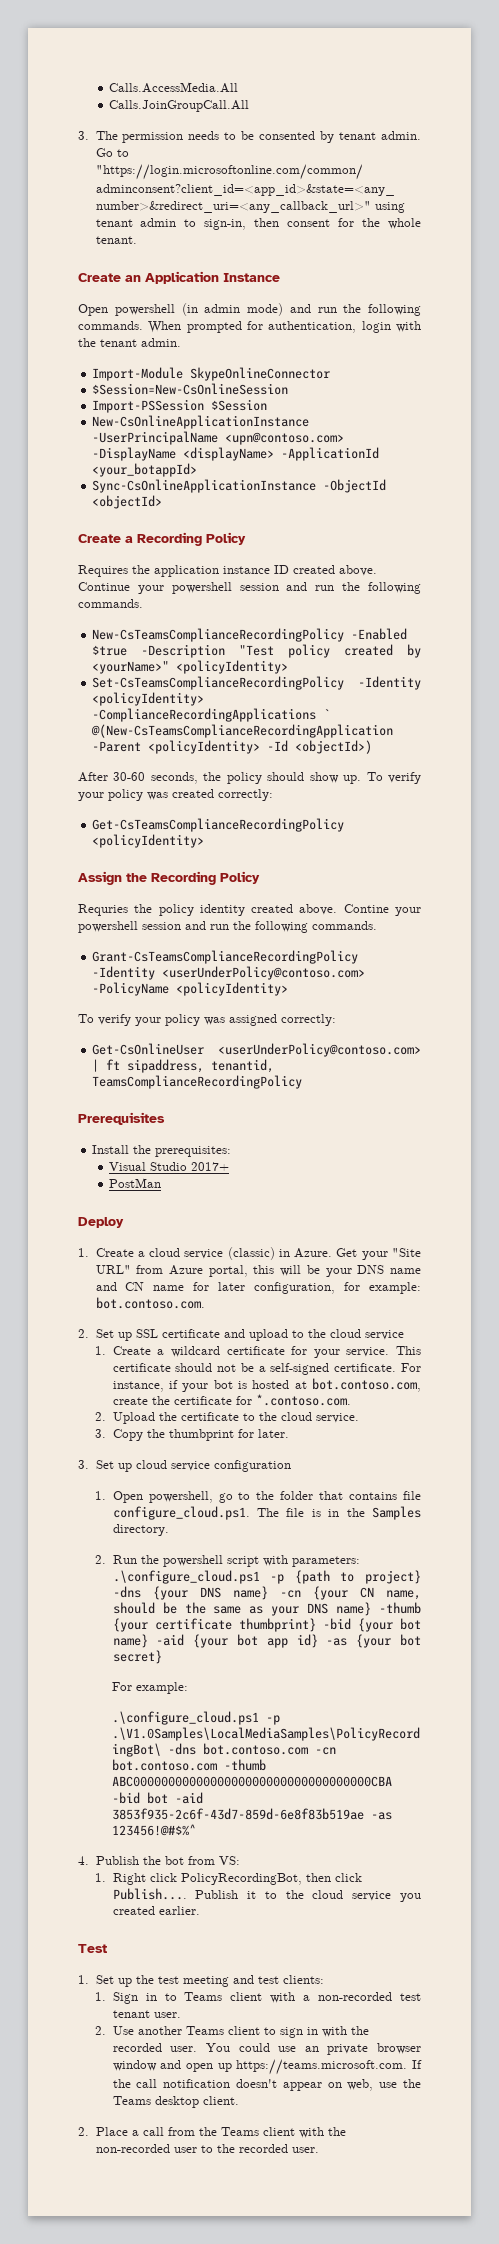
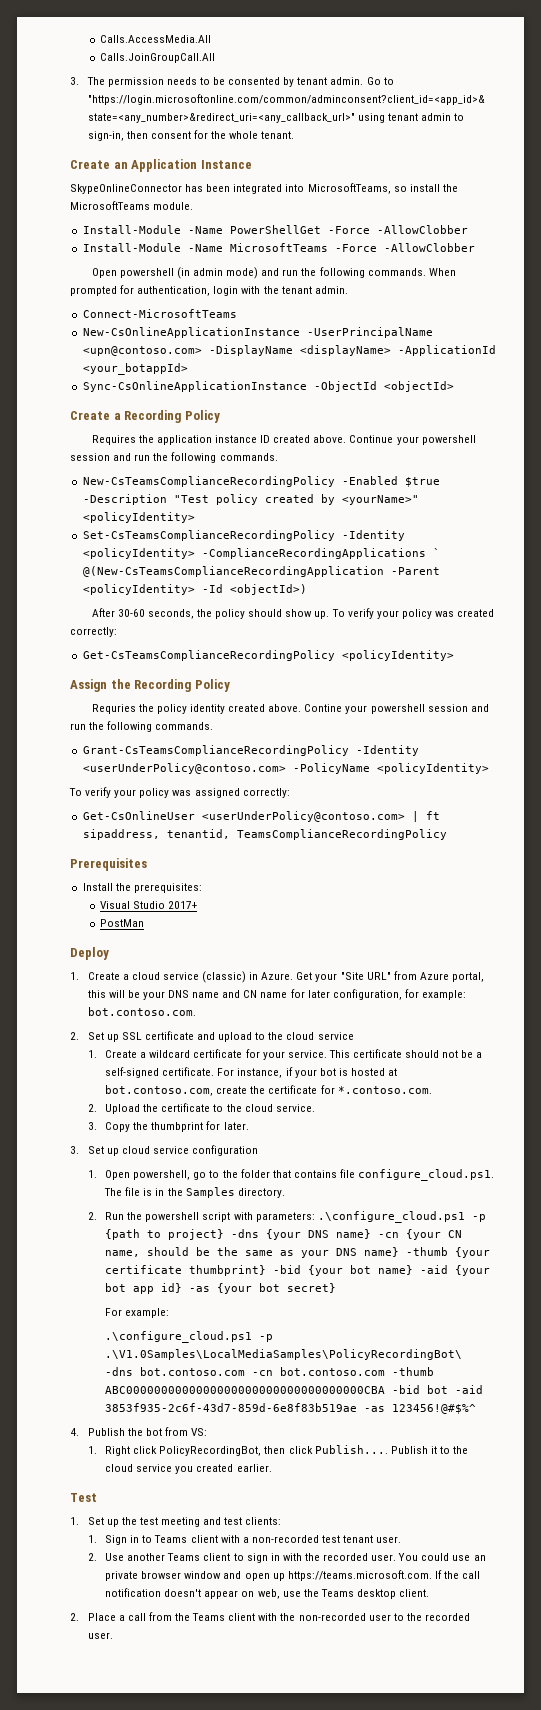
(280, 277) none -> [70,183,458,194] [70,201,194,210] [82,225,468,234] [82,243,475,252] // SkypeOnlineConnector has been integrated into MicrosoftTeams, so install the MicrosoftTeams module. // Install-Module -Name PowerShellGet -Force -AllowClobber // Install-Module -Name MicrosoftTeams -Force -AllowClobber
[92,367,331,381] [92,383,289,395] [92,399,268,413] Import-Module SkypeOnlineConnector // $Session=New-CsOnlineSession // Import-PSSession $Session -> [82,309,237,318] Connect-MicrosoftTeams

